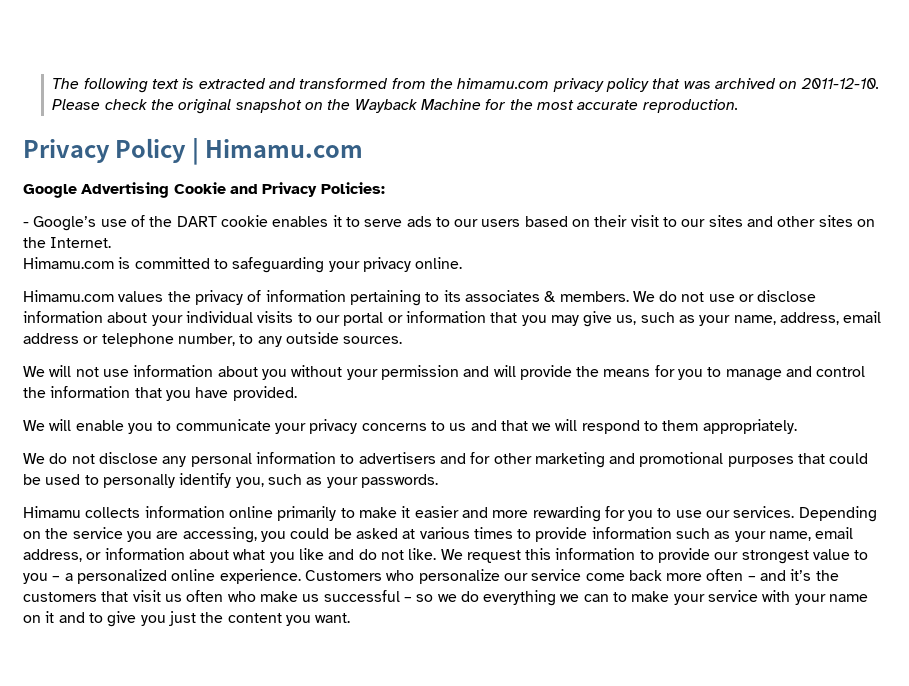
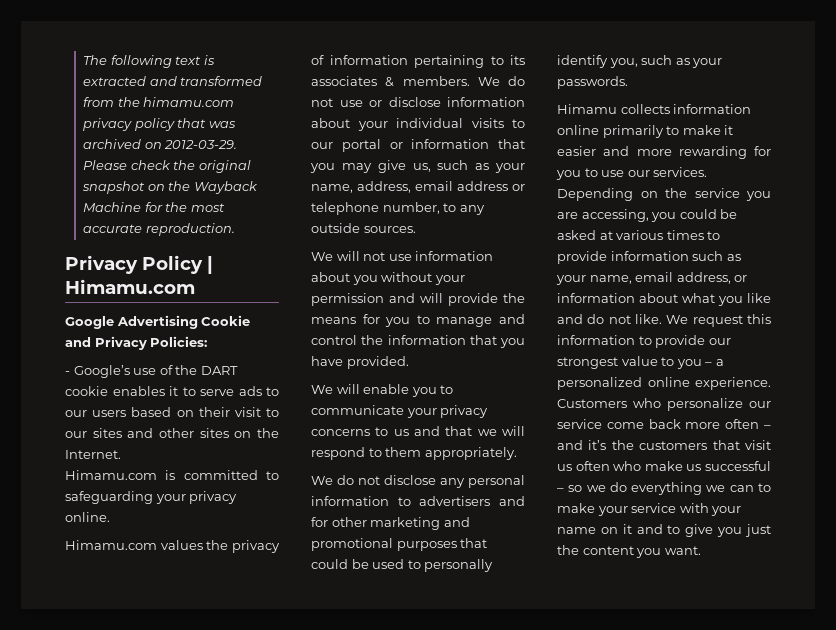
[800,78,879,89] 2011-12-10. -> [164,140,238,149] 2012-03-29.

